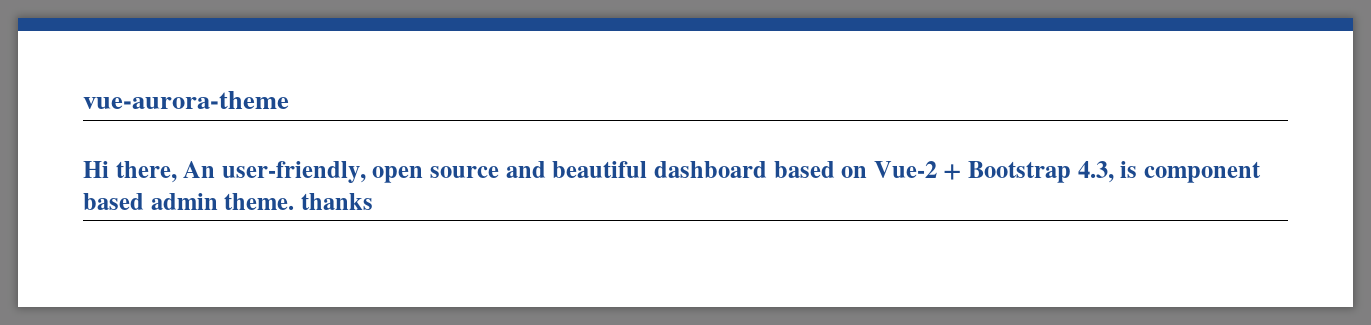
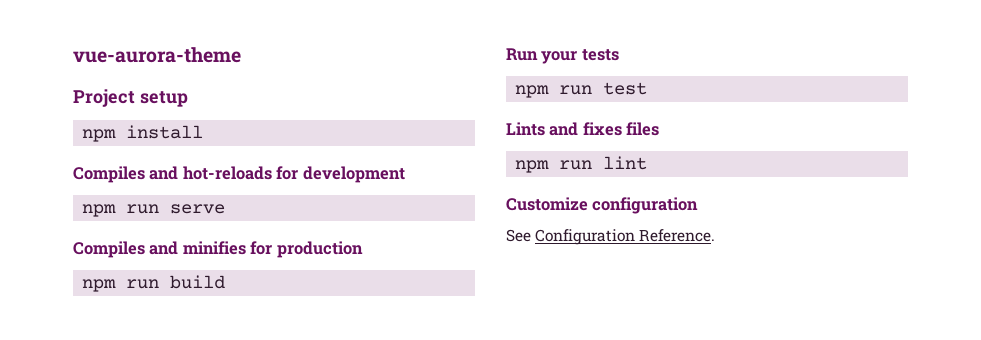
[83,161,1261,183] [83,193,373,210] Hi there, An user-friendly, open source and beautiful dashboard based on Vue-2 + Bootstrap 4.3, is component based admin theme. thanks -> [73,89,188,107] [82,125,204,142] [73,166,405,183] [82,204,226,217] [73,241,363,258] [82,275,226,292] [506,48,619,64] [515,82,648,98] [506,122,660,136] [515,156,648,173] [506,197,699,214] [506,229,716,245] Project setup // npm install // Compiles and hot-reloads for development // npm run serve // Compiles and minifies for production // npm run build // Run your tests // npm run test // Lints and fixes files // npm run lint // Customize configuration // See Configuration Reference.

